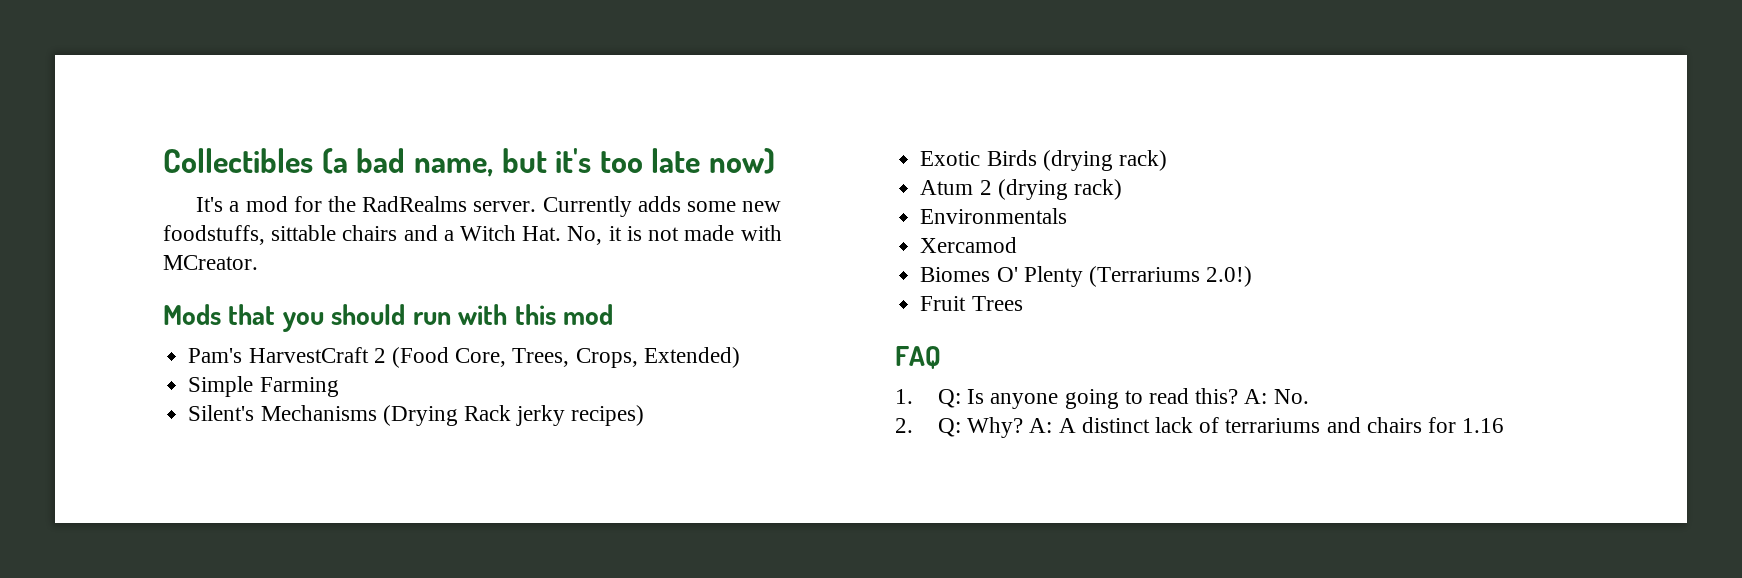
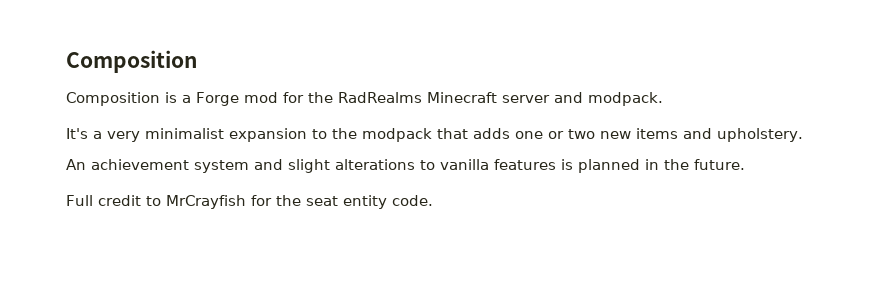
[163,148,776,177] [196,196,782,217] [163,225,782,245] [163,255,258,270] [163,304,613,332] [188,347,740,368] [188,376,339,397] [188,405,645,426] [920,150,1167,171] [920,179,1122,200] [920,208,1068,224] [920,237,1018,253] [920,266,1253,287] [920,296,1023,311] [895,346,941,369] [895,388,1309,409] [895,417,1505,438] Collectibles (a bad name, but it's too late now) // It's a mod for the RadRealms server. Currently adds some new foodstuffs, sittable chairs and a Witch Hat. No, it is not made with MCreator. // Mods that you should run with this mod // Pam's HarvestCraft 2 (Food Core, Trees, Crops, Extended) // Simple Farming // Silent's Mechanisms (Drying Rack jerky recipes) // Exotic Birds (drying rack) // Atum 2 (drying rack) // Environmentals // Xercamod // Biomes O' Plenty (Terrariums 2.0!) // Fruit Trees // FAQ // 1. Q: Is anyone going to read this? A: No. // 2. Q: Why? A: A distinct lack of terrariums and chairs for 1.16 -> [66,50,197,73] [66,92,663,106] [66,128,803,142] [66,159,745,173] [66,195,433,209] Composition // Composition is a Forge mod for the RadRealms Minecraft server and modpack. // It's a very minimalist expansion to the modpack that adds one or two new items and upholstery. // An achievement system and slight alterations to vanilla features is planned in the future. // Full credit to MrCrayfish for the seat entity code.

